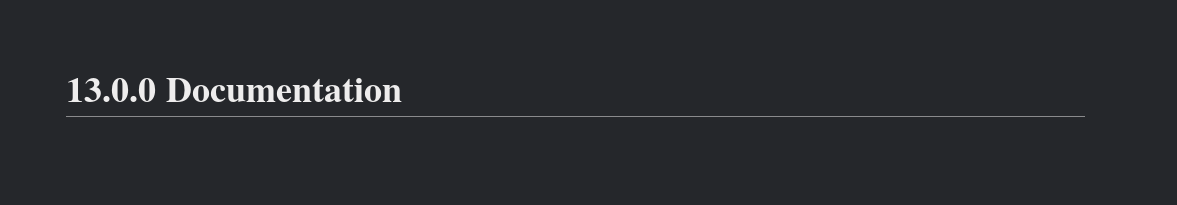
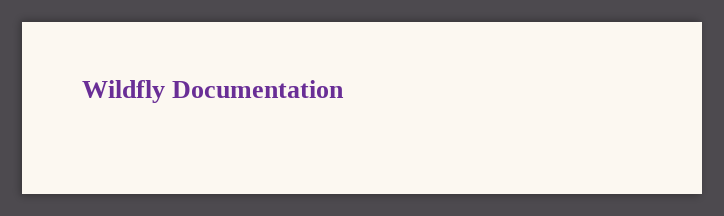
[66,78,156,102] 13.0.0 -> [82,80,165,103] Wildfly

